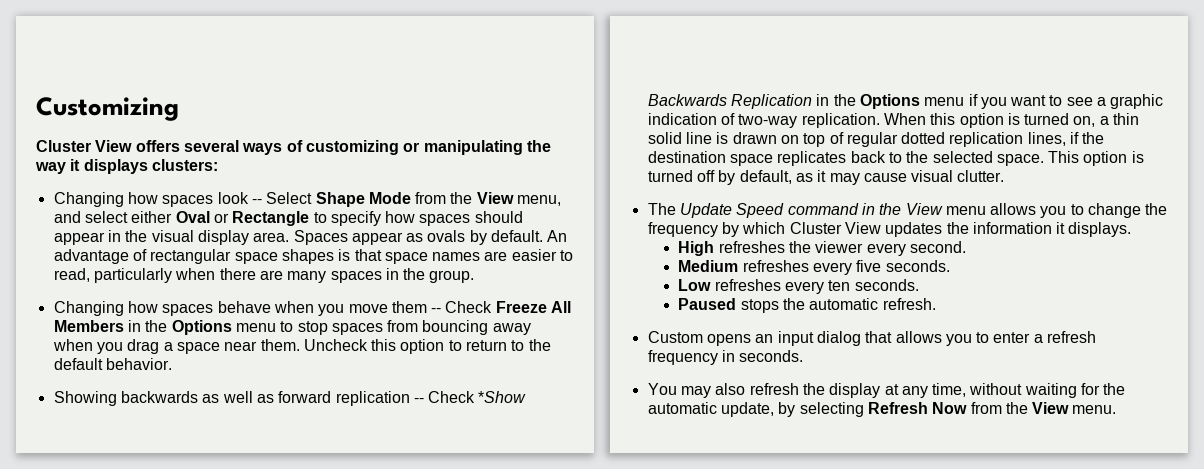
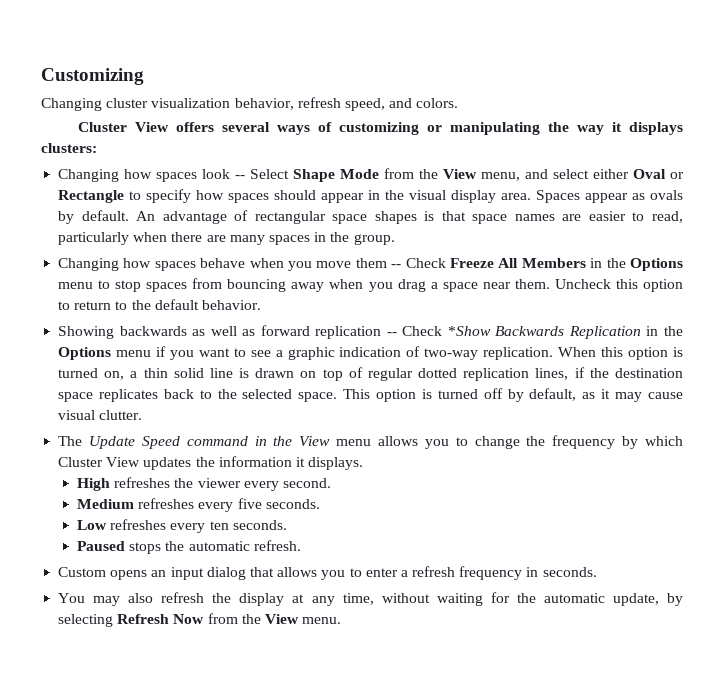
(179, 109) none -> [41,97,459,111] // Changing cluster visualization behavior, refresh speed, and colors.

